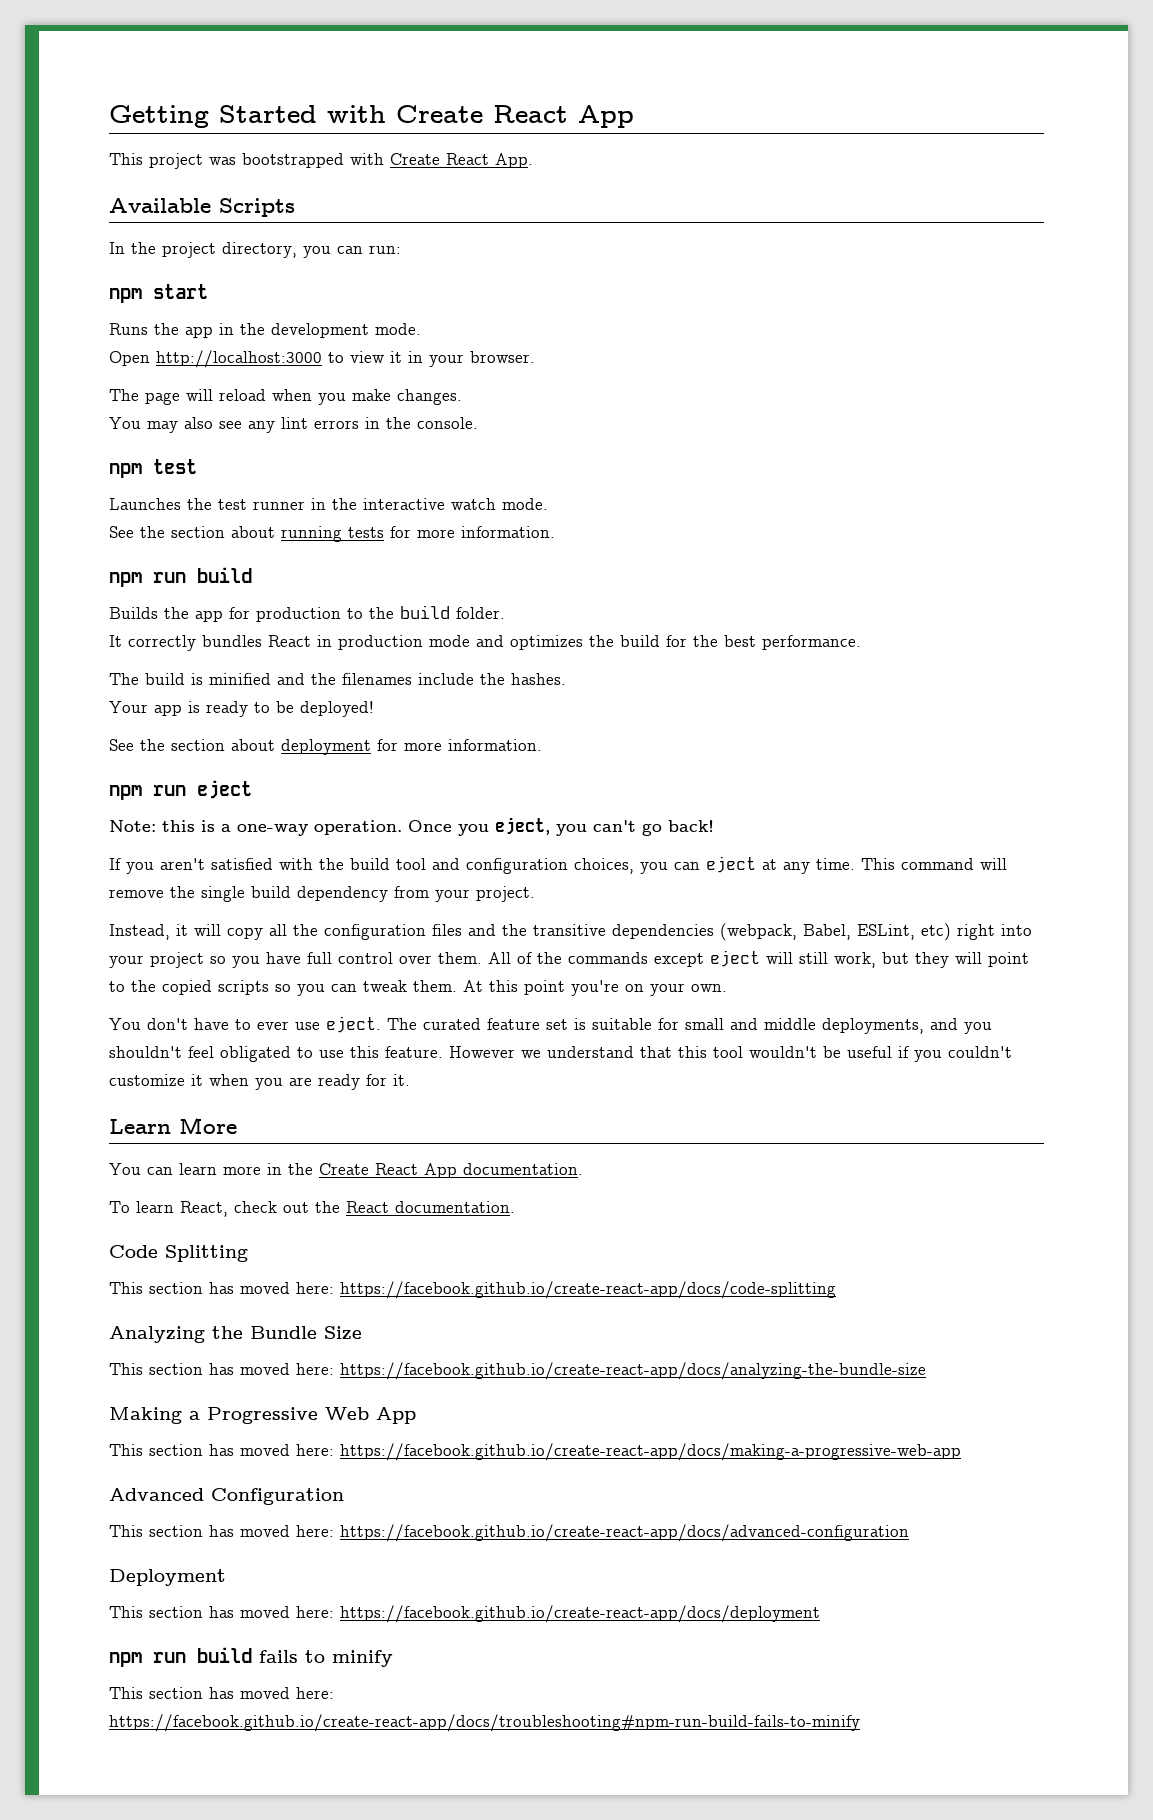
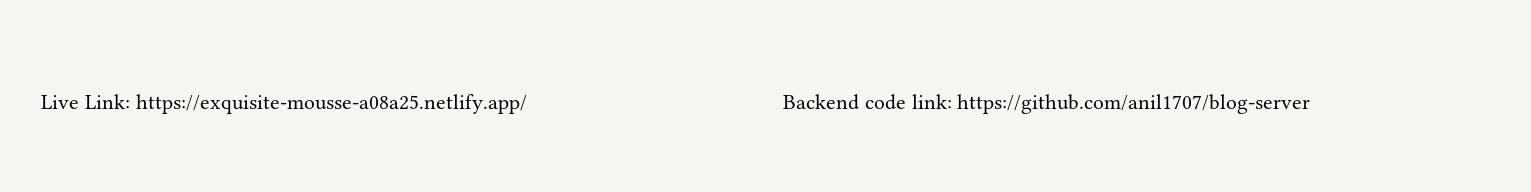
[109,105,634,128] [109,153,533,169] [109,198,295,217] [109,242,401,258] [109,284,208,303] [109,323,421,338] [109,350,535,368] [109,389,462,405] [109,417,478,433] [109,459,197,478] [109,498,548,510] [109,526,555,542] [109,567,252,587] [109,605,505,622] [109,635,861,651] [109,673,566,685] [109,701,374,717] [109,739,542,755] [109,780,252,800] [109,817,714,836] [109,856,1007,874] [109,886,535,902] [109,923,1032,941] [109,950,1029,968] [109,980,727,996] [109,1016,992,1034] [109,1046,1012,1062] [109,1074,410,1090] [109,1117,237,1134] [109,1163,583,1178] [109,1201,515,1217] [109,1245,248,1262] [109,1281,836,1299] [109,1326,362,1343] [109,1362,926,1380] [109,1407,416,1424] [109,1443,961,1461] [109,1488,344,1505] [109,1524,909,1542] [109,1569,226,1586] [109,1605,820,1623] [109,1647,393,1667] [109,1687,334,1699] [109,1714,860,1732] Getting Started with Create React App // This project was bootstrapped with Create React App. // Available Scripts // In the project directory, you can run: // npm start // Runs the app in the development mode. // Open http://localhost:3000 to view it in your browser. // The page will reload when you make changes. // You may also see any lint errors in the console. // npm test // Launches the test runner in the interactive watch mode. // See the section about running tests for more information. // npm run build // Builds the app for production to the build folder. // It correctly bundles React in production mode and optimizes the build for the best performance. // The build is minified and the filenames include the hashes. // Your app is ready to be deployed! // See the section about deployment for more information. // npm run eject // Note: this is a one-way operation. Once you eject, you can't go back! // If you aren't satisfied with the build tool and configuration choices, you can eject at any time. This command will remove the single build dependency from your project. // Instead, it will copy all the configuration files and the transitive dependencies (webpack, Babel, ESLint, etc) right into your project so you have full control over them. All of the commands except eject will still work, but they will point to the copied scripts so you can tweak them. At this point you're on your own. // You don't have to ever use eject. The curated feature set is suitable for small and middle deployments, and you shouldn't feel obligated to use this feature. However we understand that this tool wouldn't be useful if you couldn't customize it when you are ready for it. // Learn More // You can learn more in the Create React App documentation. // To learn React, check out the React documentation. // Code Splitting // This section has moved here: https://facebook.github.io/create-react-app/docs/code-splitting // Analyzing the Bundle Size // This section has moved here: https://facebook.github.io/create-react-app/docs/analyzing-the-bundle-size // Making a Progressive Web App // This section has moved here: https://facebook.github.io/create-react-app/docs/making-a-progressive-web-app // Advanced Configuration // This section has moved here: https://facebook.github.io/create-react-app/docs/advanced-configuration // Deployment // This section has moved here: https://facebook.github.io/create-react-app/docs/deployment // npm run build fails to minify // This section has moved here: https://facebook.github.io/create-react-app/docs/troubleshooting#npm-run-build-fails-to-minify -> [41,94,527,114] [783,94,1311,114] Live Link: https://exquisite-mousse-a08a25.netlify.app/ // Backend code link: https://github.com/anil1707/blog-server

